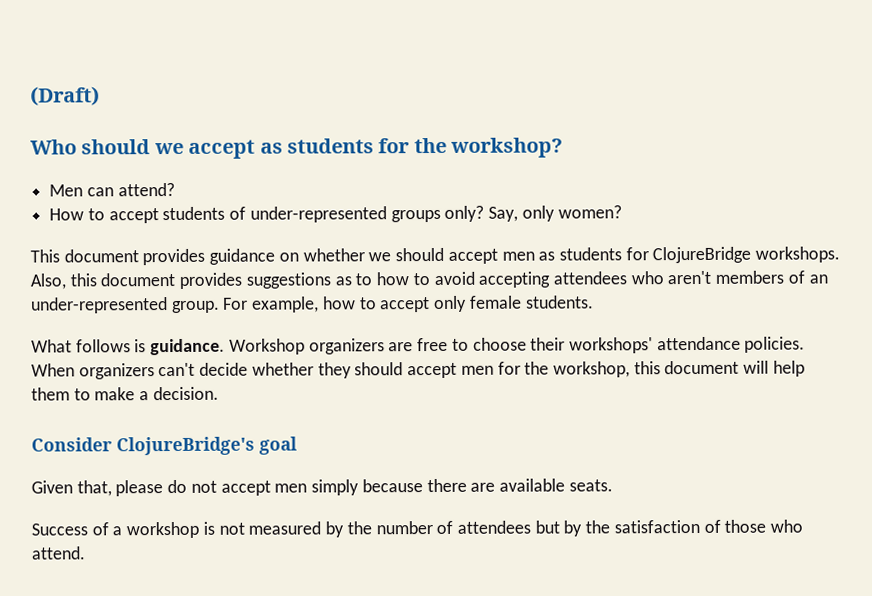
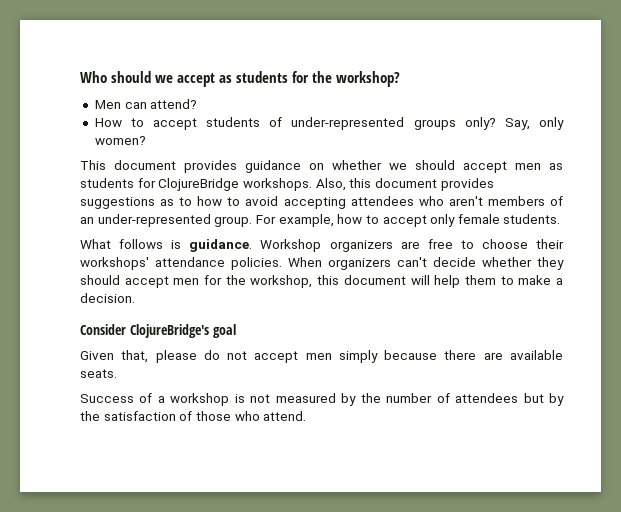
[30,86,100,106] (Draft) // -> (80, 77) none

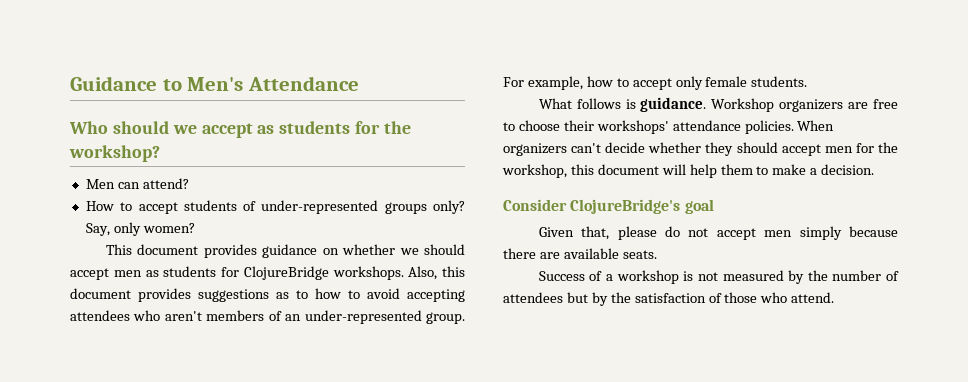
(80, 77) none -> [70,76,359,91] Guidance to Men's Attendance //

